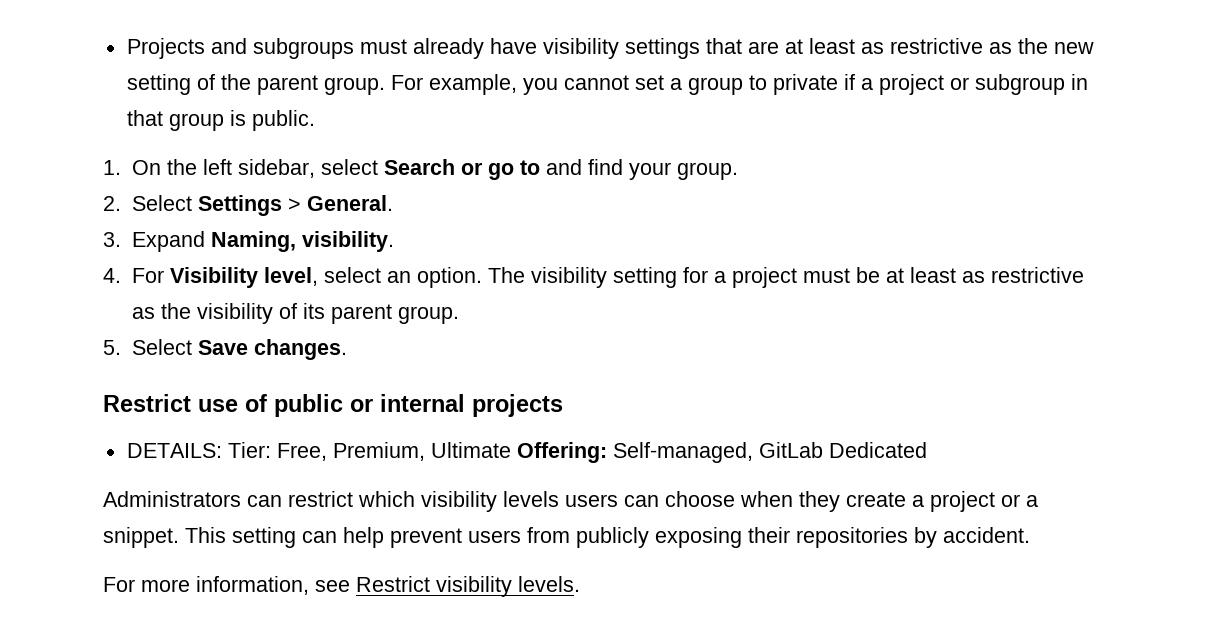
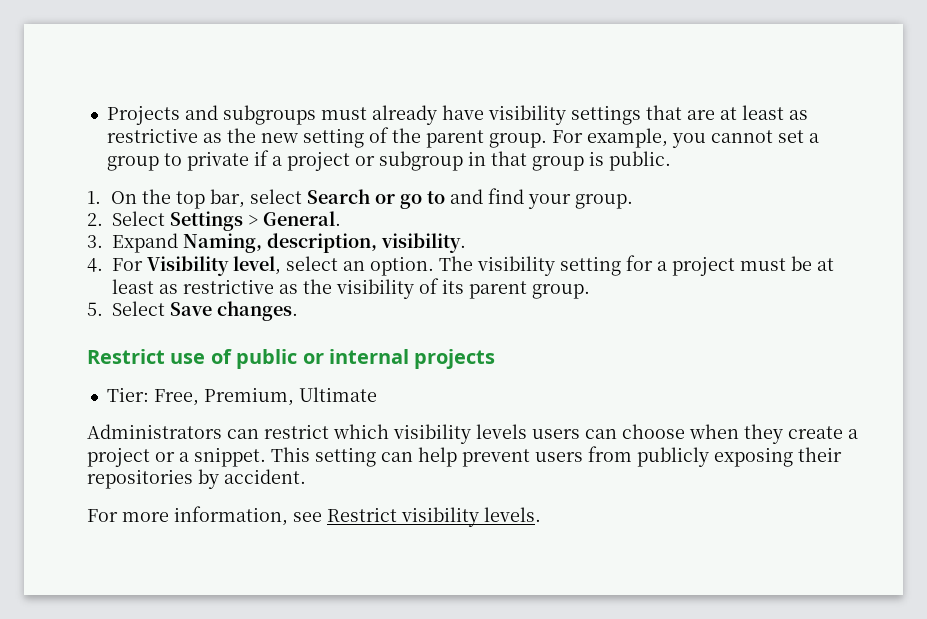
[202,159,315,178] left sidebar, -> [176,189,246,209] top bar,
(296, 241) none -> [267,233,377,253] description,
[126,443,222,458] DETAILS: -> (496, 359) none
[516,442,927,463] Offering: Self-managed, GitLab Dedicated -> (377, 394) none

